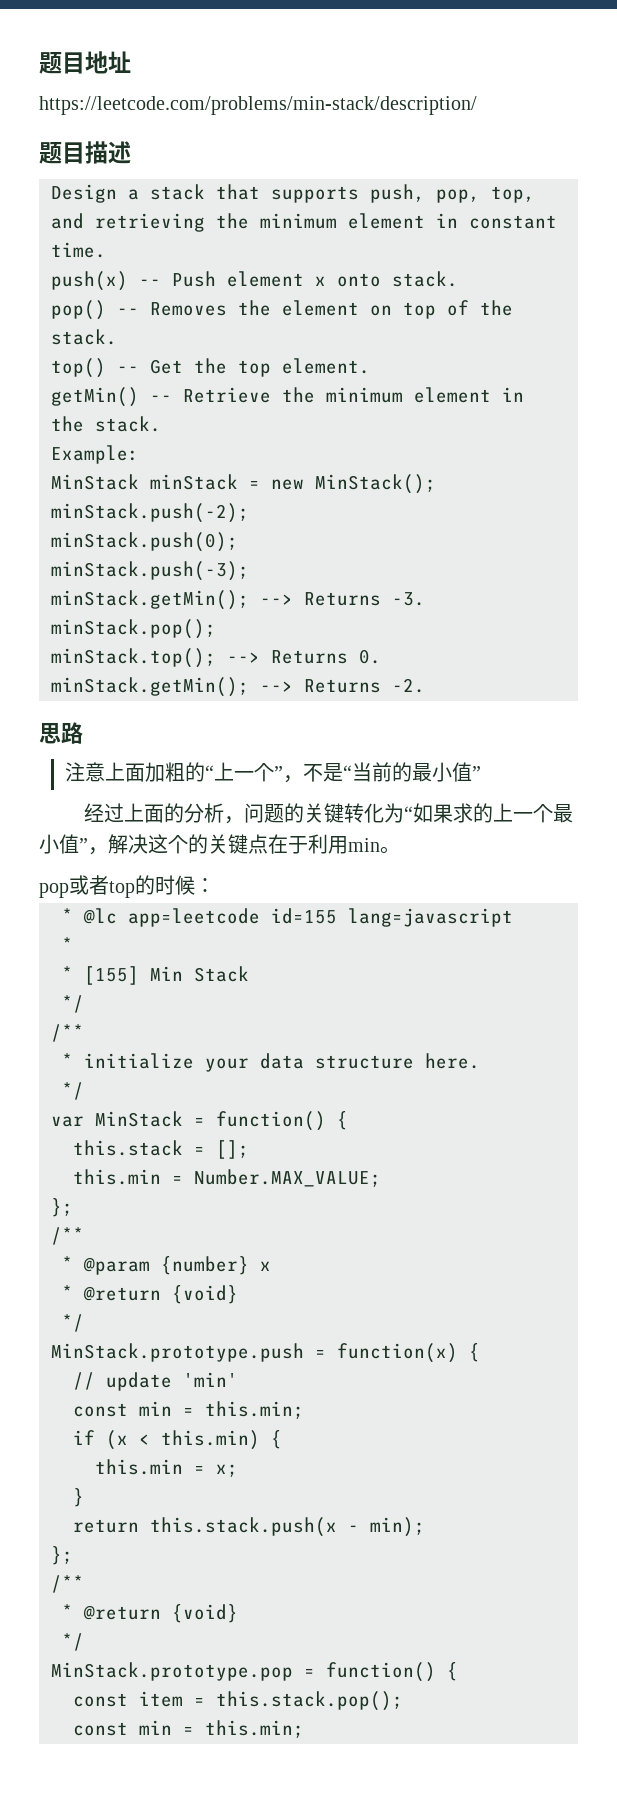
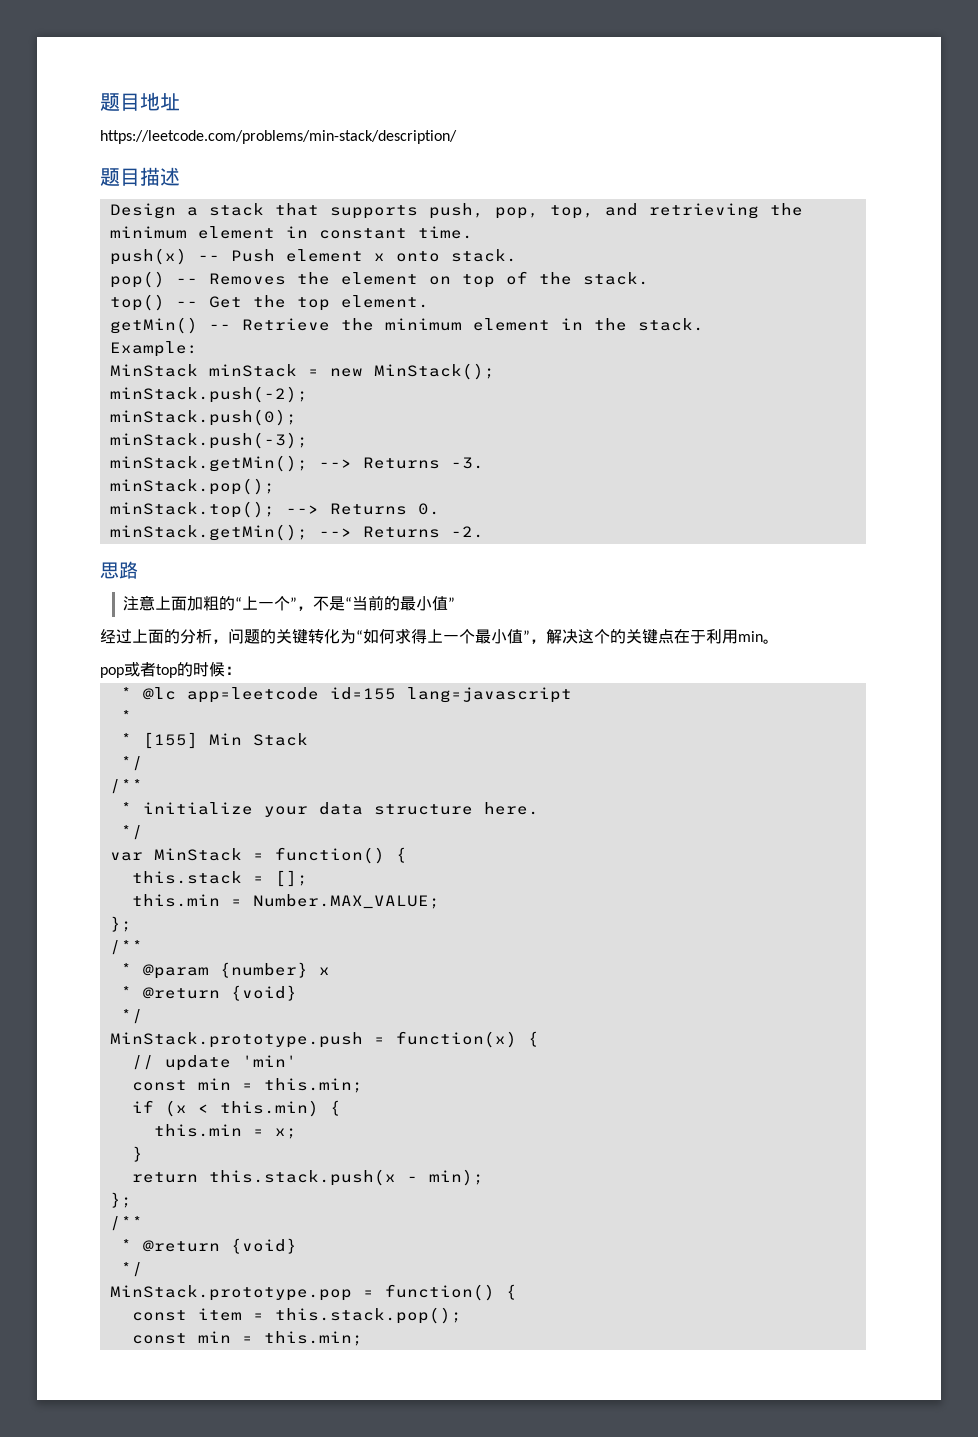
[433,803,494,823] 果求的 -> [379,628,427,644] 何求得

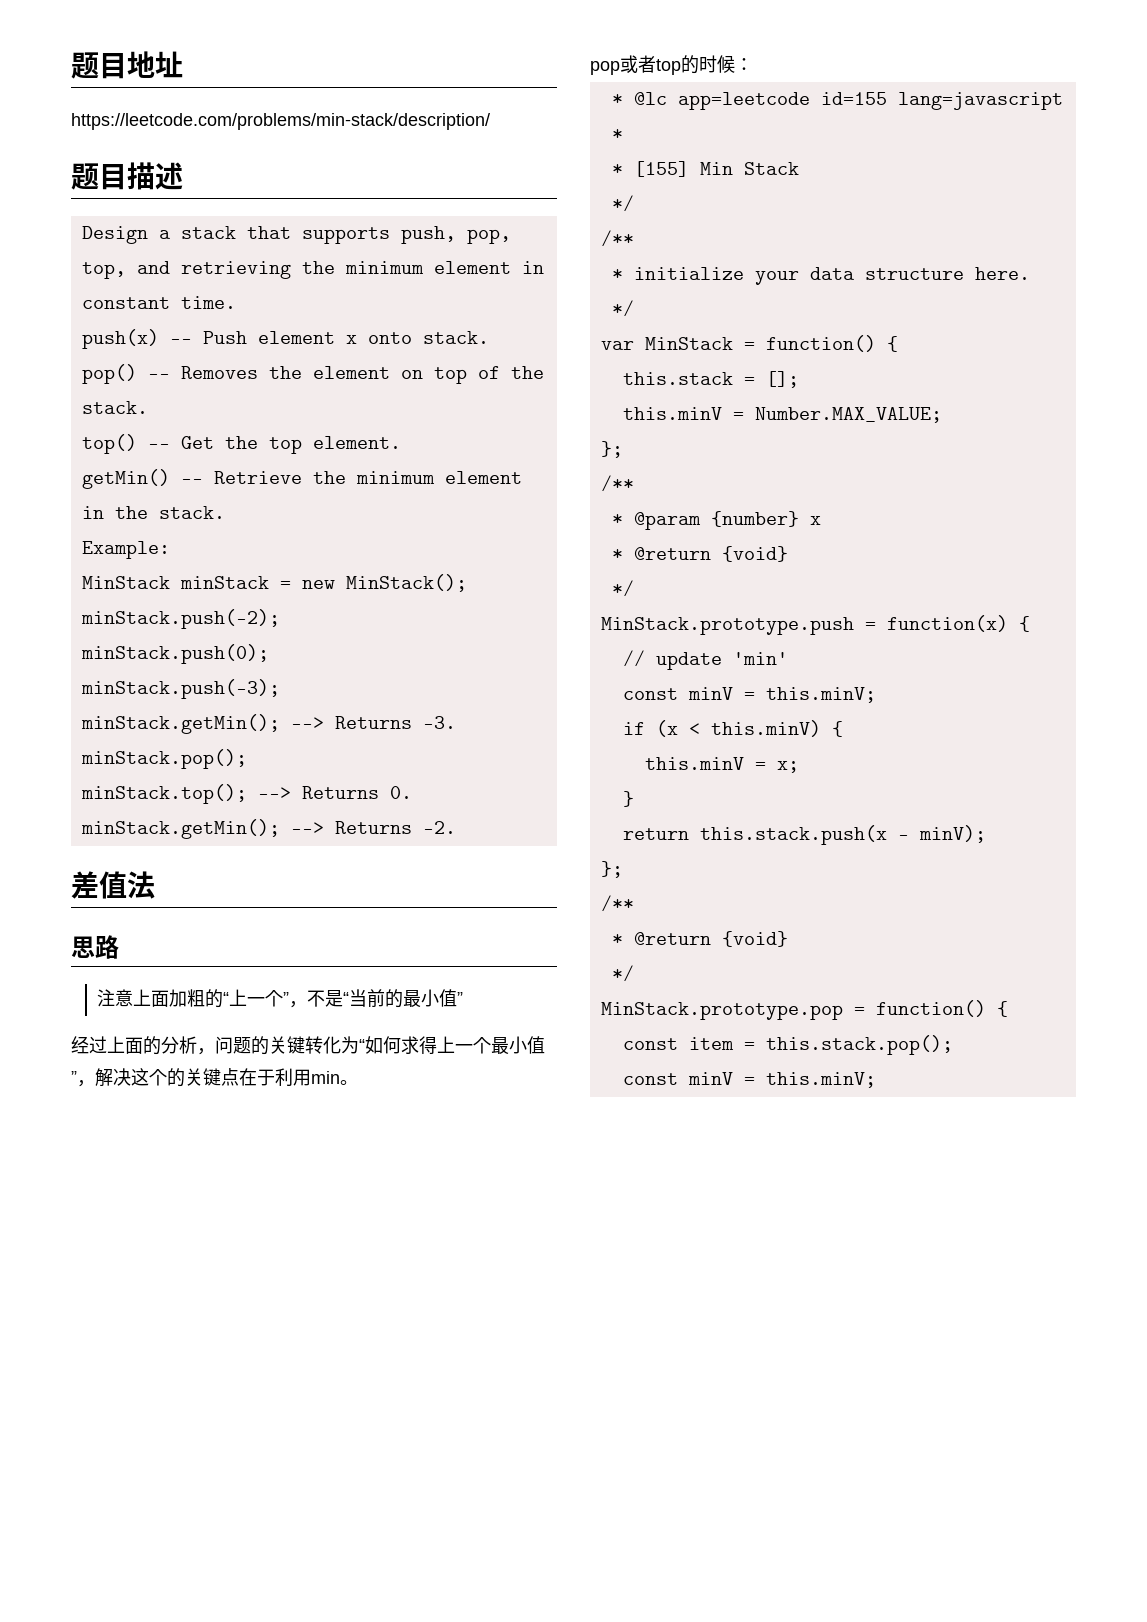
(484, 532) none -> [71,871,155,899] // 差值法
[131,894,220,907] this.min -> [622,407,722,420] this.minV
[197,1078,363,1093] min = this.min; -> [687,687,876,703] minV = this.minV;
[219,1100,341,1117] [153,1124,242,1137] this.min) { // this.min -> [710,720,843,737] [644,757,744,770] this.minV) { // this.minV
[428,1169,484,1186] min); -> [918,825,986,843] minV);
[197,1331,363,1346] min = this.min; -> [687,1072,876,1088] minV = this.minV;

